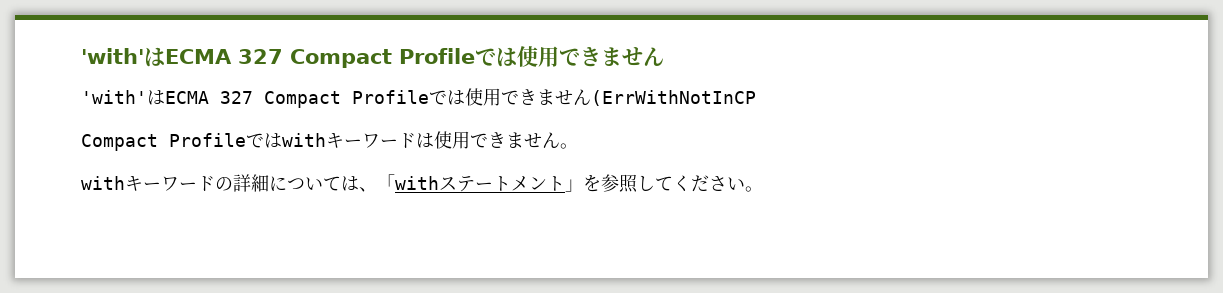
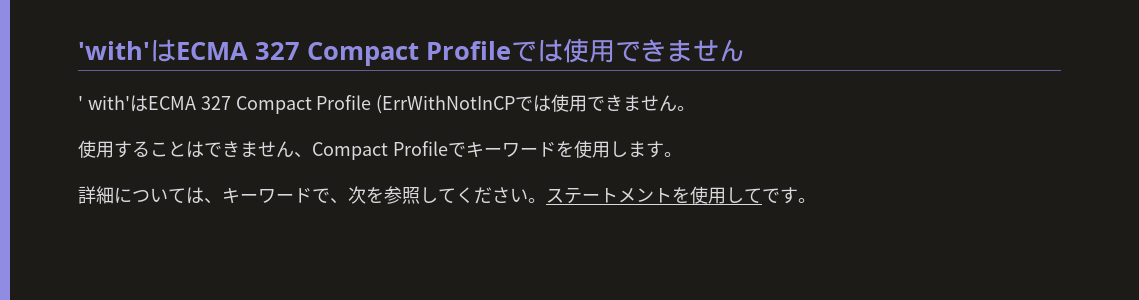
[81,88,756,108] [81,131,578,151] [81,174,583,192] 'with'はECMA 327 Compact Profileでは使用できません(ErrWithNotInCP // Compact Profileではwithキーワードは使用できません。 // withキーワードの詳細については、「withステートメント」 -> [78,94,696,114] [78,140,682,160] [78,186,366,204] ' with'はECMA 327 Compact Profile (ErrWithNotInCPでは使用できません。 // 使用することはできません、Compact Profileでキーワードを使用します。 // 詳細については、キーワードで、次
(763, 189) none -> [546,186,816,204] ステートメントを使用してです。

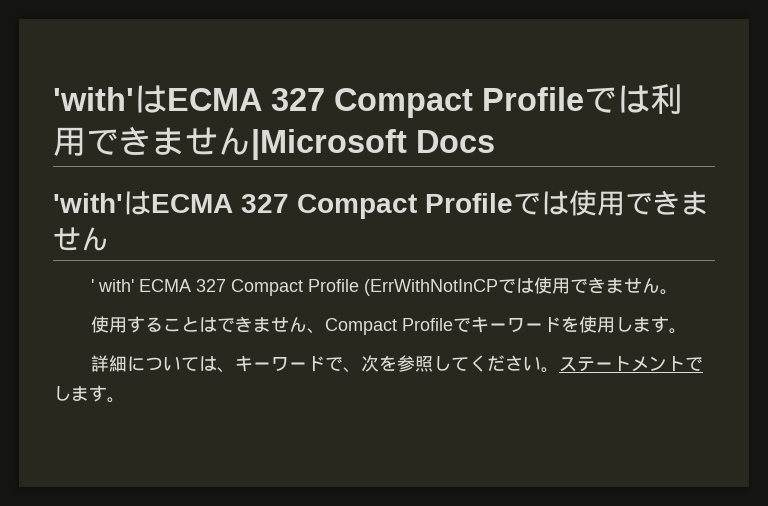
[78,39,563,66] 'with'はECMA 327 Compact Profileでは -> [53,84,683,118] [53,126,495,160] [53,191,569,219] 'with'はECMA 327 Compact Profileでは利用できません|Microsoft Docs // 'with'はECMA 327 Compact Profileでは
[129,95,148,112] は -> (135, 285) none
[672,186,780,204] を使用してで -> [685,357,704,371] [53,386,89,401] でしま

